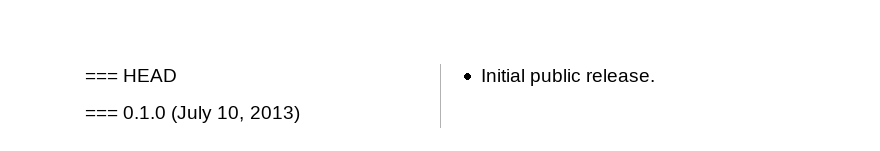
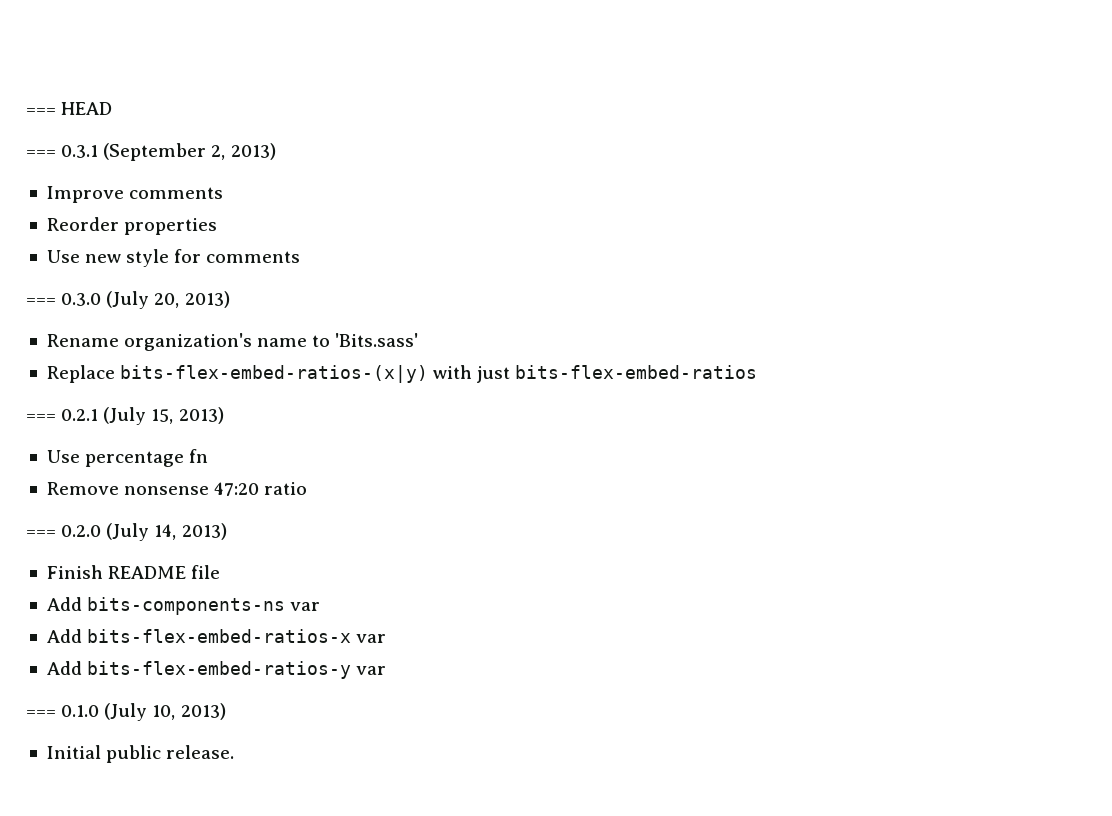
(178, 75) none -> [26,143,276,161] [46,186,224,203] [46,217,218,235] [46,249,301,267] [26,291,230,309] [46,333,419,351] [46,365,758,383] [26,407,224,425] [46,449,209,467] [46,482,308,496] [26,523,227,541] [46,565,221,579] [46,597,321,615] [46,629,387,643] [46,661,387,679] // === 0.3.1 (September 2, 2013) // Improve comments // Reorder properties // Use new style for comments // === 0.3.0 (July 20, 2013) // Rename organization's name to 'Bits.sass' // Replace bits-flex-embed-ratios-(x|y) with just bits-flex-embed-ratios // === 0.2.1 (July 15, 2013) // Use percentage fn // Remove nonsense 47:20 ratio // === 0.2.0 (July 14, 2013) // Finish README file // Add bits-components-ns var // Add bits-flex-embed-ratios-x var // Add bits-flex-embed-ratios-y var

